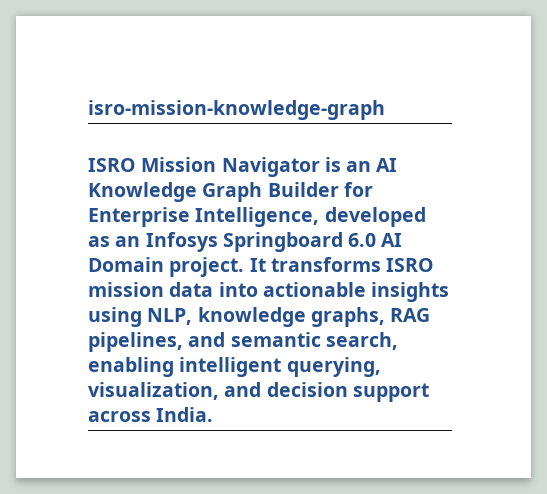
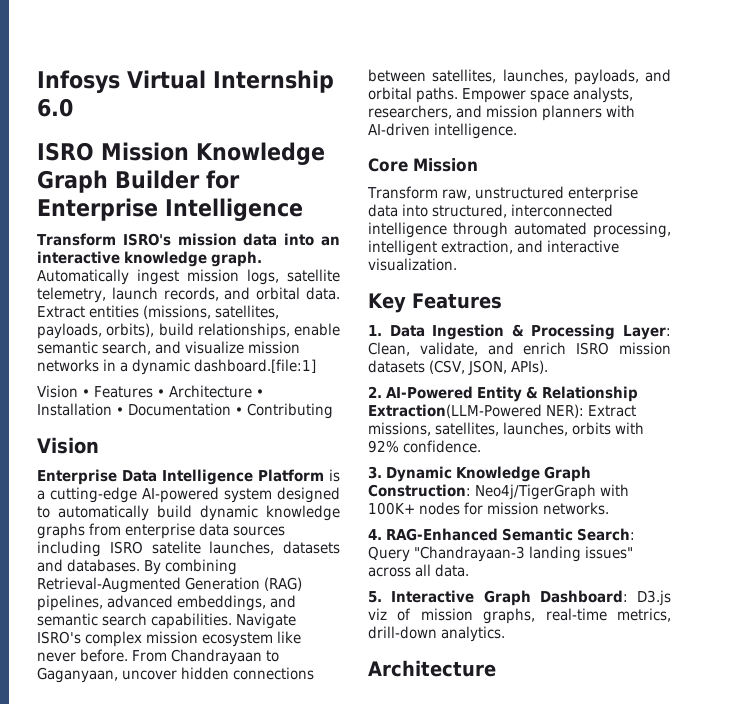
[88,100,385,120] [88,157,398,177] isro-mission-knowledge-graph // ISRO Mission Navigator is an AI -> [37,70,334,93] [37,98,73,117] [37,142,189,161] Infosys Virtual Internship 6.0 // ISRO Mission
[195,207,426,227] [88,232,403,252] [88,257,435,277] [88,282,450,302] [88,307,431,327] [88,332,398,352] [88,357,381,377] [88,382,429,402] [88,407,214,422] Intelligence, developed as an Infosys Springboard 6.0 AI Domain project. It transforms ISRO mission data into actionable insights using NLP, knowledge graphs, RAG pipelines, and semantic search, enabling intelligent querying, visualization, and decision support across India. -> [165,198,303,221] [37,233,340,246] [37,251,262,267] [37,269,340,285] [37,287,341,303] [37,305,279,319] [37,323,340,339] [37,341,300,355] [37,359,316,375] [37,385,264,398] [37,403,333,419] [37,437,99,454] [37,469,340,485] [37,487,340,503] [37,505,340,521] [37,523,285,539] [37,541,340,557] [37,559,237,575] [37,577,302,593] [37,595,296,611] [37,613,296,629] [37,631,301,647] [37,649,279,665] [37,667,314,683] [368,69,671,85] [368,87,633,103] [368,105,635,121] [368,123,517,139] [368,158,478,172] [367,186,638,202] [368,204,613,218] [368,222,671,238] [368,240,619,256] [368,258,457,271] [368,293,502,313] [368,324,671,340] [368,342,671,356] [368,360,548,375] [368,386,638,402] [368,404,636,418] [368,422,644,436] [368,440,481,453] [368,466,591,482] [368,484,629,500] [368,502,609,515] [368,528,635,541] [368,546,633,562] [368,564,469,577] [368,590,671,606] [368,608,671,624] [368,626,505,642] [368,660,496,677] Intelligence // Transform ISRO's mission data into an interactive knowledge graph. Automatically ingest mission logs, satellite telemetry, launch records, and orbital data. Extract entities (missions, satellites, payloads, orbits), build relationships, enable semantic search, and visualize mission networks in a dynamic dashboard.[file:1] // Vision • Features • Architecture • Installation • Documentation • Contributing // Vision // Enterprise Data Intelligence Platform is a cutting-edge AI-powered system designed to automatically build dynamic knowledge graphs from enterprise data sources including ISRO satelite launches, datasets and databases. By combining Retrieval-Augmented Generation (RAG) pipelines, advanced embeddings, and semantic search capabilities. Navigate ISRO's complex mission ecosystem like never before. From Chandrayaan to Gaganyaan, uncover hidden connections between satellites, launches, payloads, and orbital paths. Empower space analysts, researchers, and mission planners with AI-driven intelligence. // Core Mission // Transform raw, unstructured enterprise data into structured, interconnected intelligence through automated processing, intelligent extraction, and interactive visualization. // Key Features // 1. Data Ingestion & Processing Layer: Clean, validate, and enrich ISRO mission datasets (CSV, JSON, APIs). // 2. AI-Powered Entity & Relationship Extraction(LLM-Powered NER): Extract missions, satellites, launches, orbits with 92% confidence. // 3. Dynamic Knowledge Graph Construction: Neo4j/TigerGraph with 100K+ nodes for mission networks. // 4. RAG-Enhanced Semantic Search: Query "Chandrayaan-3 landing issues" across all data. // 5. Interactive Graph Dashboard: D3.js viz of mission graphs, real-time metrics, drill-down analytics. // Architecture

